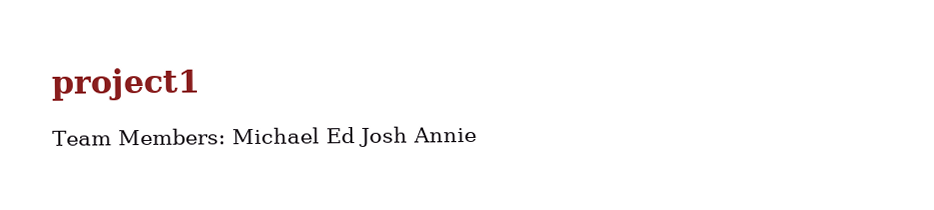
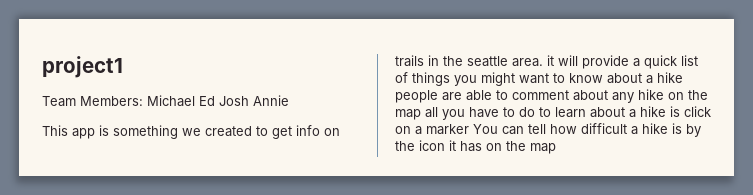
(477, 134) none -> [42,125,340,139] [395,55,698,69] [395,72,683,86] [395,89,708,103] [395,106,711,120] [395,123,701,137] [395,140,556,154] // This app is something we created to get info on trails in the seattle area. it will provide a quick list of things you might want to know about a hike people are able to comment about any hike on the map all you have to do to learn about a hike is click on a marker You can tell how difficult a hike is by the icon it has on the map

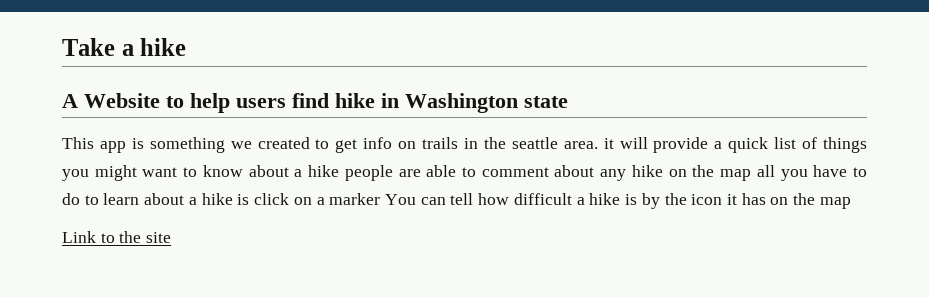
[42,56,123,78] [42,95,289,107] project1 // Team Members: Michael Ed Josh Annie -> [62,38,187,56] [62,93,568,113] Take a hike // A Website to help users find hike in Washington state
(556, 148) none -> [62,231,172,243] // Link to the site

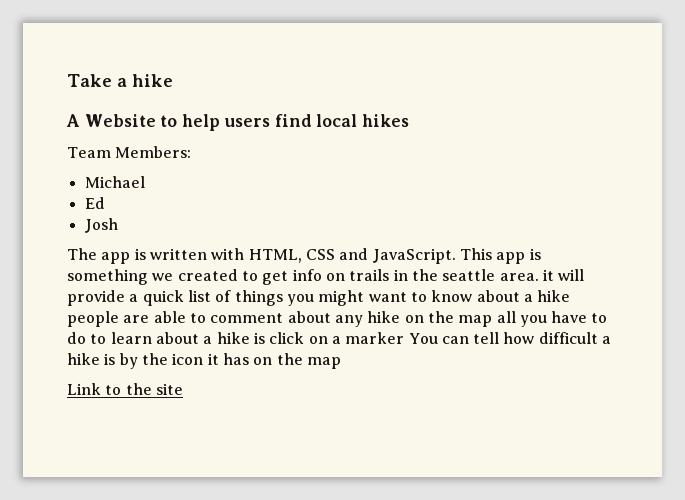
[335,93,568,113] hike in Washington state // -> [316,114,410,127] [67,146,192,158] [84,176,145,188] [84,197,105,209] [84,218,118,233] [67,248,456,264] local hikes // Team Members: // Michael // Ed // Josh // The app is written with HTML, CSS and JavaScript.

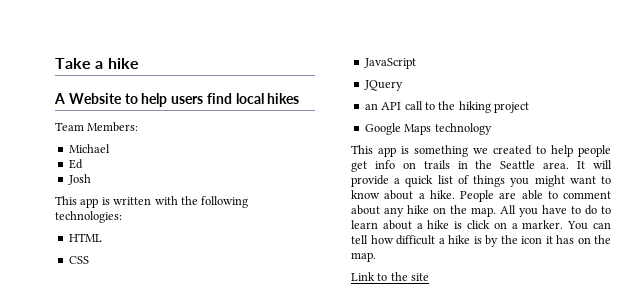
[67,248,97,260] The -> [55,196,77,205] This
[248,248,456,264] HTML, CSS and JavaScript. -> [180,196,249,208] [55,211,122,223] [68,233,102,242] [68,256,89,264] [363,58,416,69] [363,80,403,91] [364,101,529,113] [364,123,492,135] the following technologies: // HTML // CSS // JavaScript // JQuery // an API call to the hiking project // Google Maps technology //
(258, 276) none -> [551,145,611,157] help people
[442,269,554,281] seattle area. it -> [500,160,586,169] Seattle area. It
[537,290,571,302] [67,311,119,327] hike people -> [429,190,494,202] hike. People
[458,311,516,327] map all -> [471,205,516,217] map. All
[345,332,405,344] marker -> [522,220,564,229] marker.
[306,357,341,369] map -> [351,252,376,262] map.

